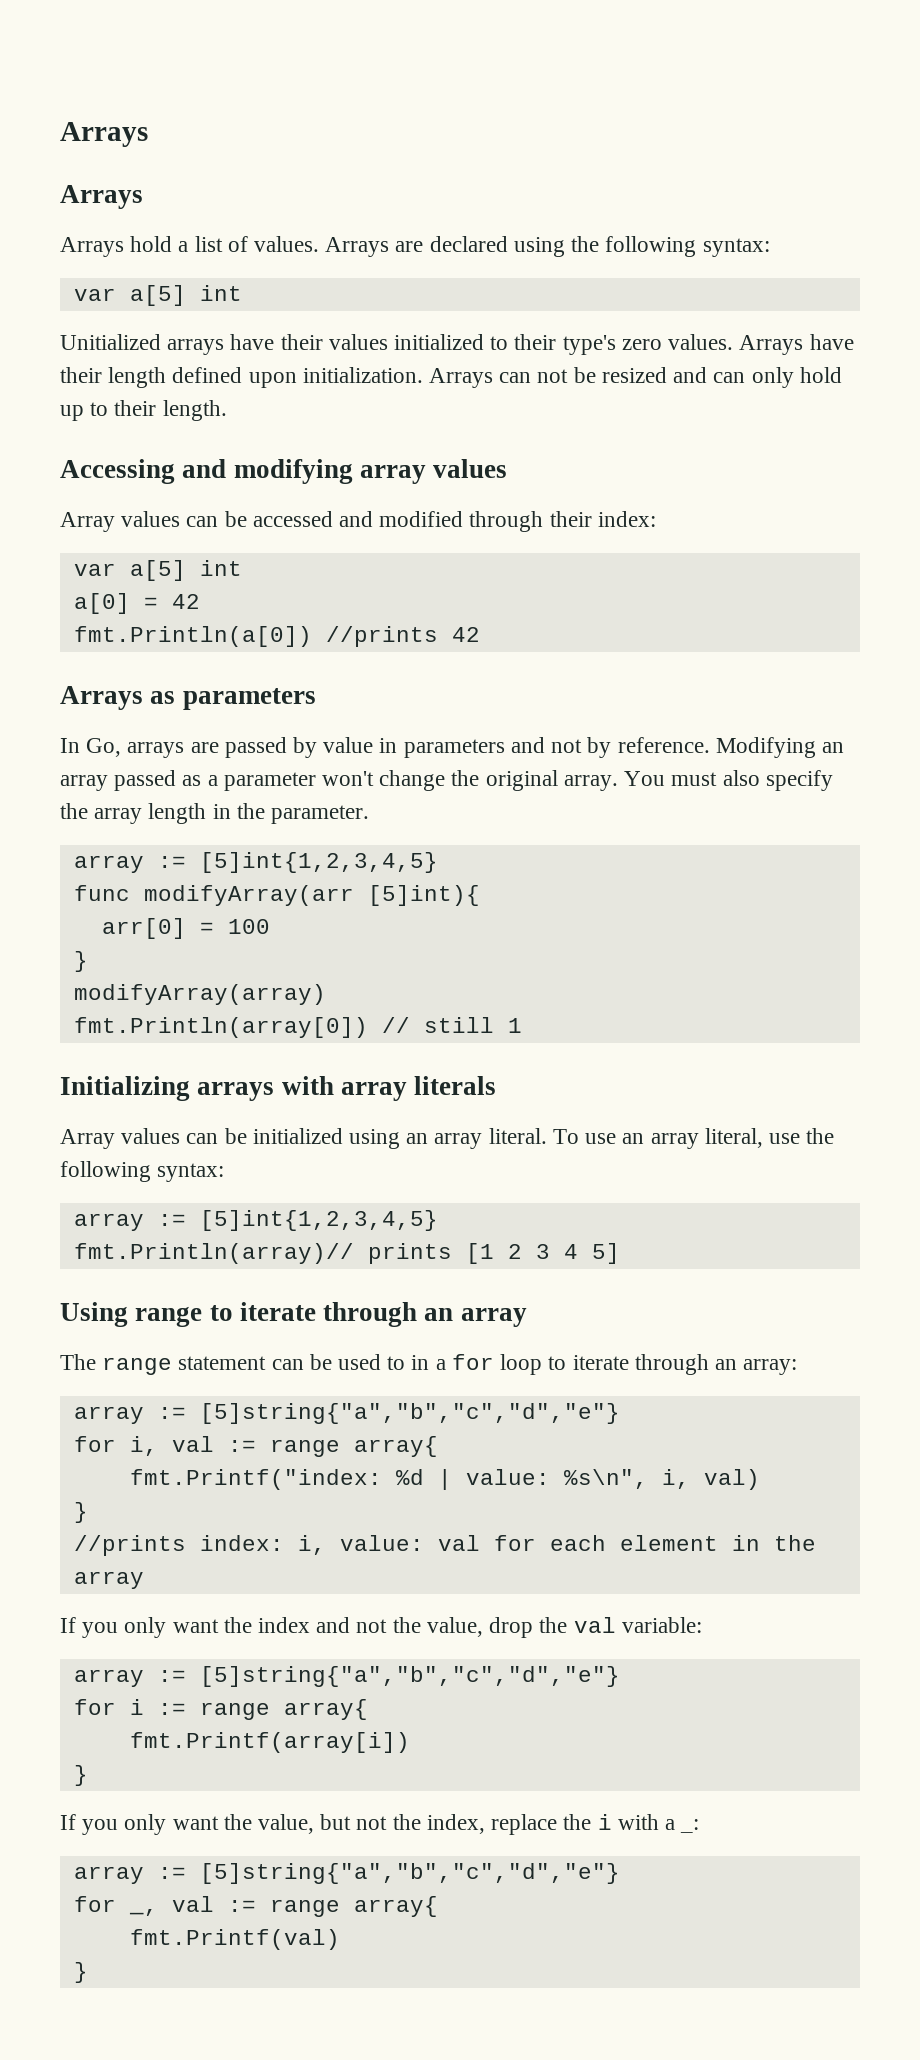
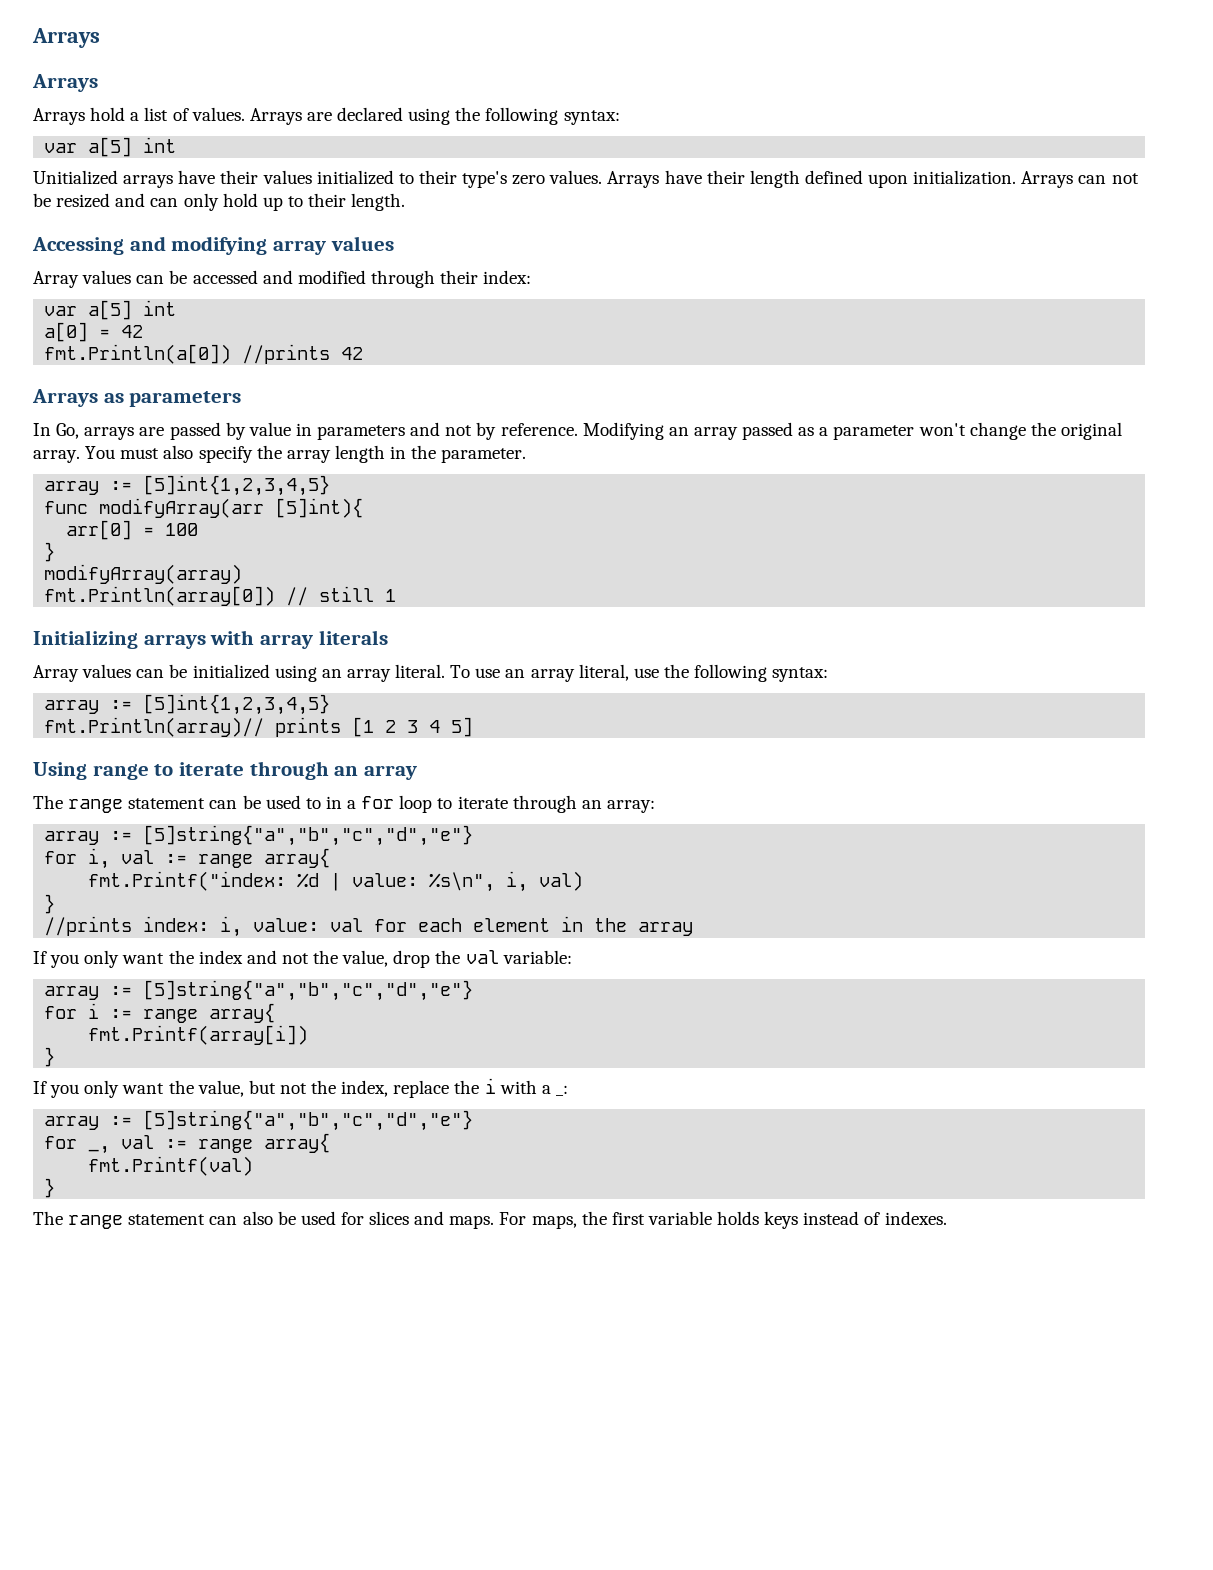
(88, 1972) none -> [33,1211,947,1229] // The range statement can also be used for slices and maps. For maps, the first variable holds keys instead of indexes.

